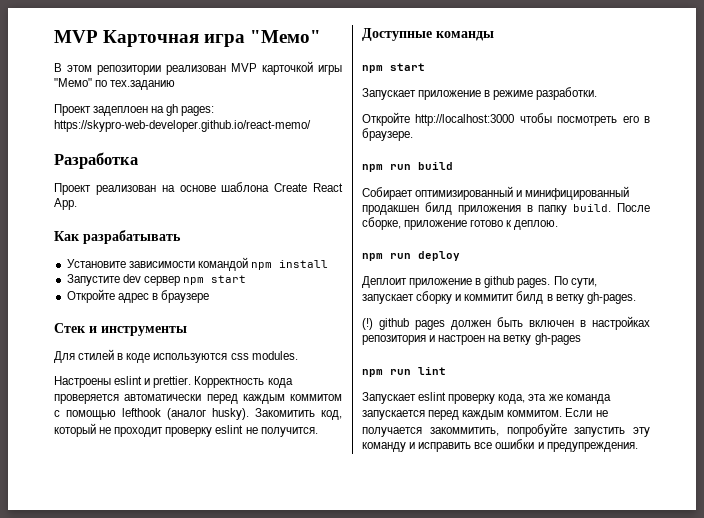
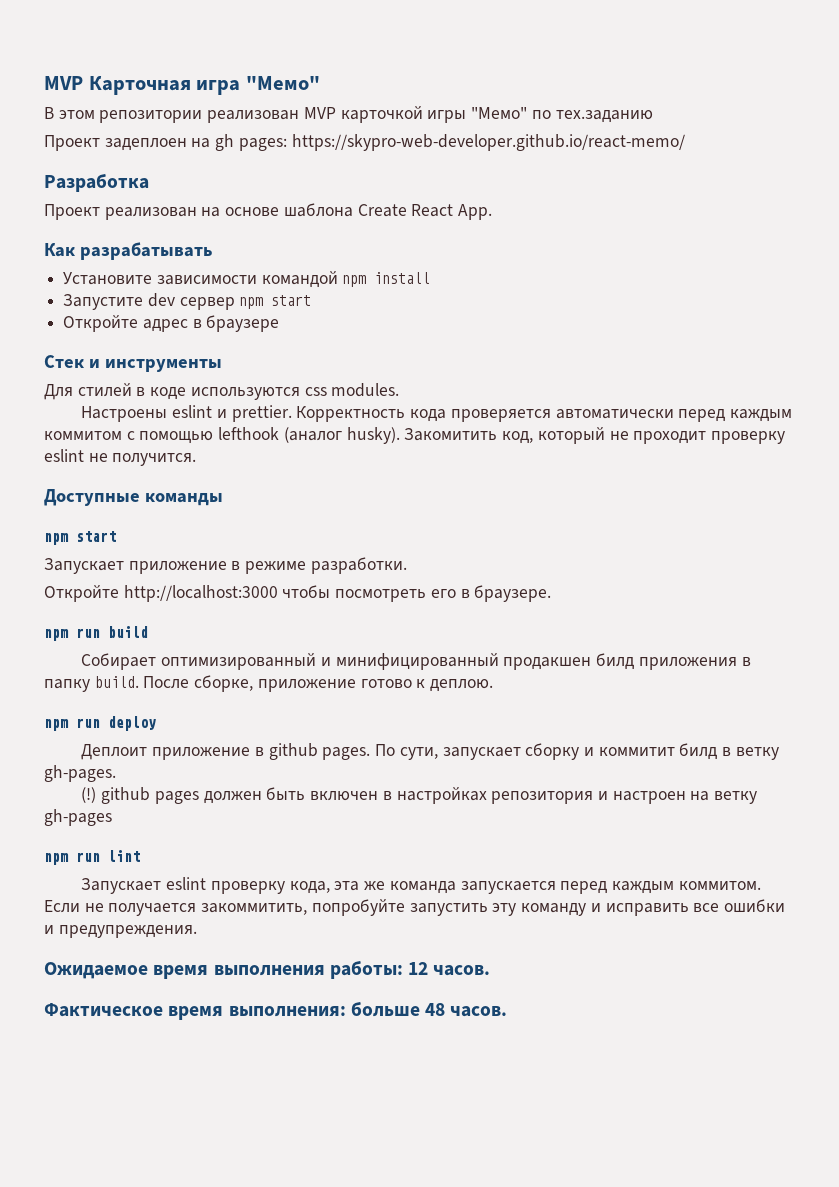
(638, 447) none -> [44,960,491,979] [44,1001,508,1020] // Ожидаемое время выполнения работы: 12 часов. // Фактическое время выполнения: больше 48 часов.

